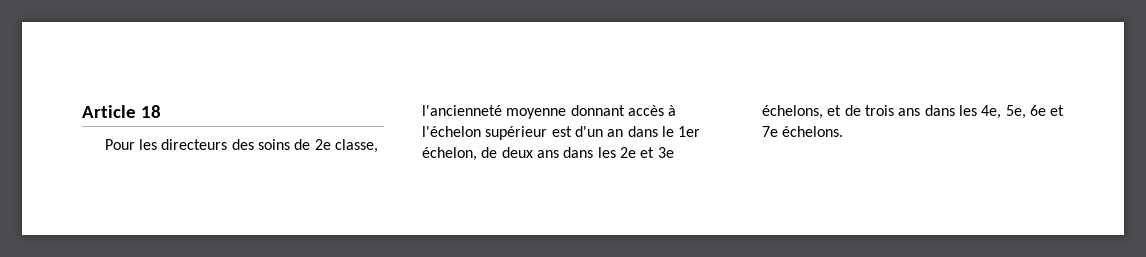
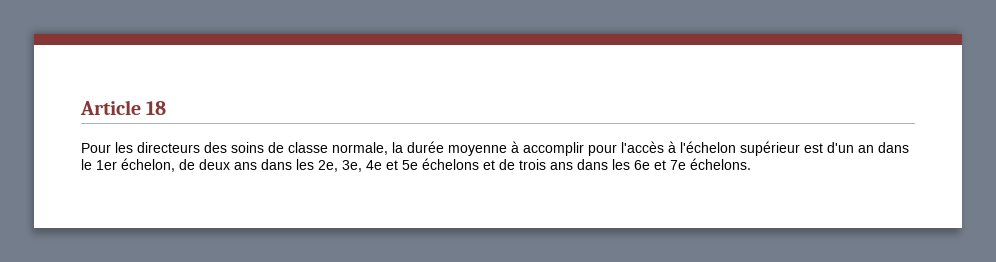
[314,139,379,153] [422,105,664,119] 2e classe, l'ancienneté moyenne donnant accès -> [288,141,664,156] classe normale, la durée moyenne à accomplir pour l'accès
[619,147,674,158] [762,105,823,119] 2e et 3e échelons, -> [318,158,479,172] 2e, 3e, 4e et 5e échelons
[981,105,1026,119] 4e, 5e, -> (630, 164) none

